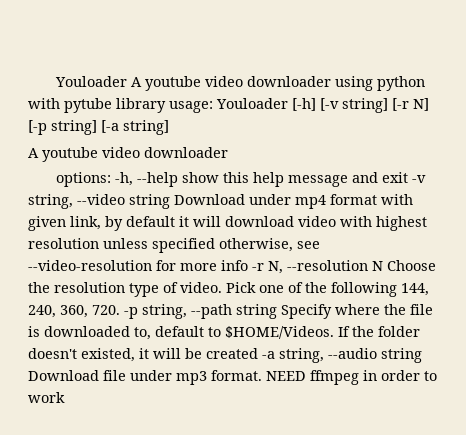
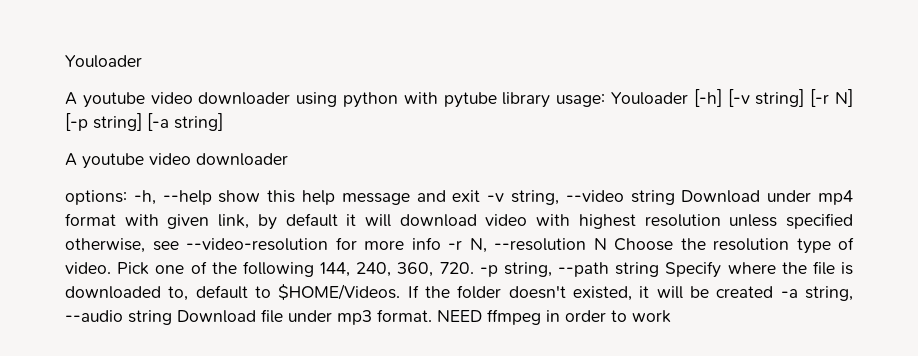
[54,76,127,87] Youloader -> [65,55,142,68] Youloader //

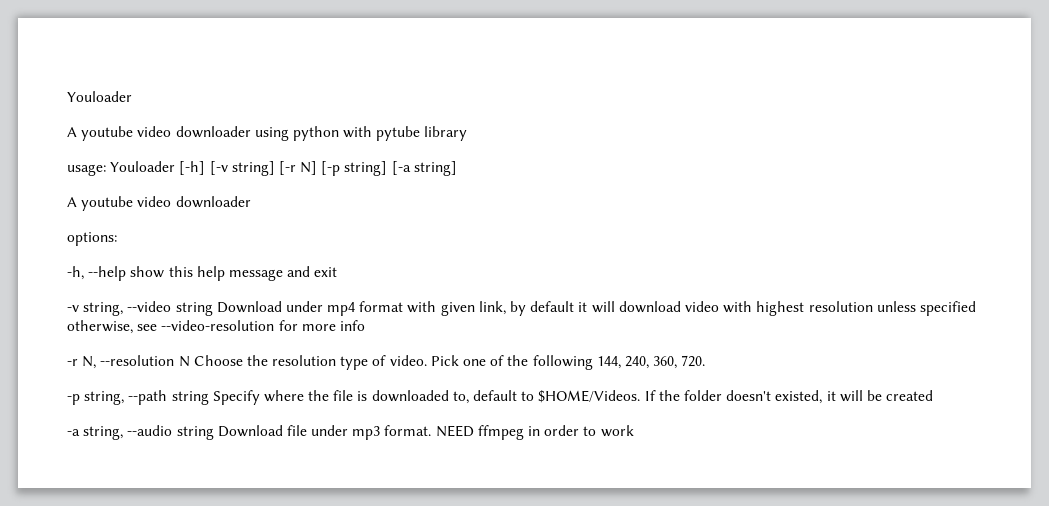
(551, 100) none -> (468, 133) //
(127, 197) none -> (117, 239) //
(481, 196) none -> (338, 272) //
(441, 243) none -> (365, 325) //
(474, 268) none -> (706, 361) //
(774, 292) none -> (934, 395) //

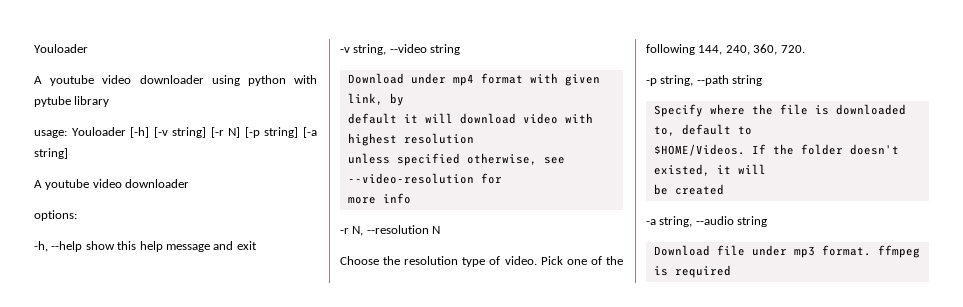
(213, 309) none -> (461, 49) //
(527, 308) none -> (404, 99) //
(873, 306) none -> (474, 138) //
(298, 325) none -> (502, 178) //
(190, 361) none -> (441, 230) //
(209, 398) none -> (763, 80) //
(535, 396) none -> (752, 130) //
(863, 396) none -> (766, 169) //
(214, 433) none -> (768, 221) //
[435,425,634,440] NEED ffmpeg in order to work -> [877,245,920,258] [653,265,731,278] ffmpeg is required

